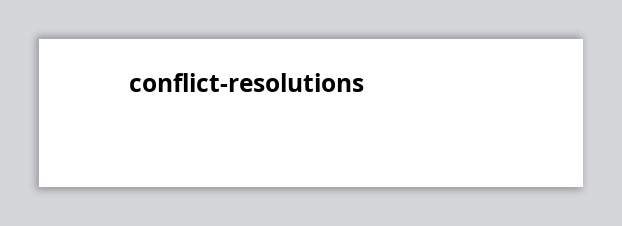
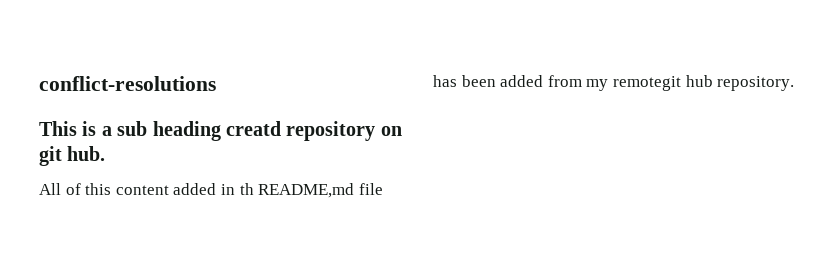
(364, 82) none -> [39,121,402,141] [39,146,106,166] [39,183,383,198] [433,75,795,91] // This is a sub heading creatd repository on git hub. // All of this content added in th README,md file has been added from my remotegit hub repository.

